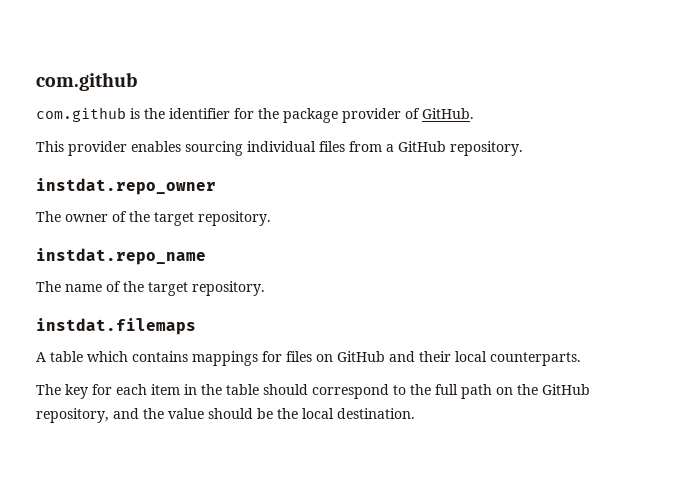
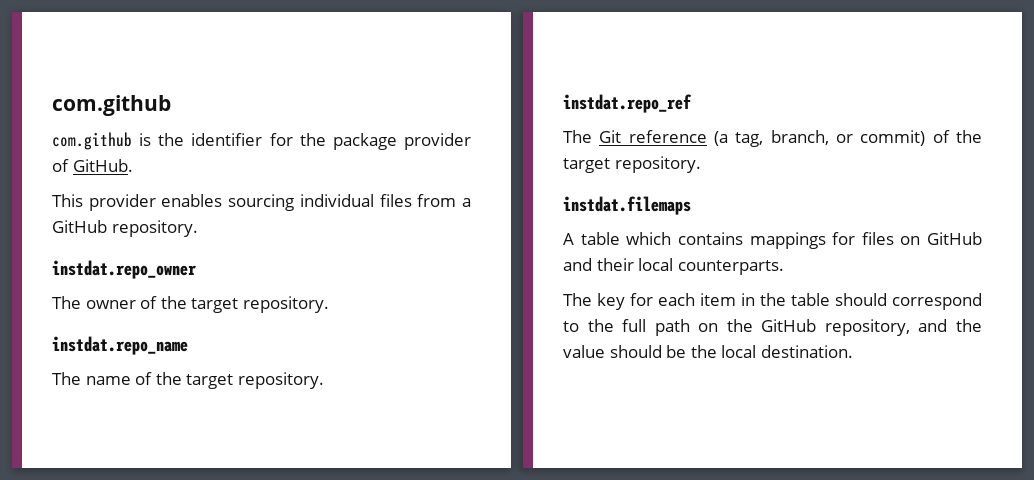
(265, 288) none -> [563,94,692,113] [563,130,982,147] [563,156,701,173] // instdat.repo_ref // The Git reference (a tag, branch, or commit) of the target repository.

